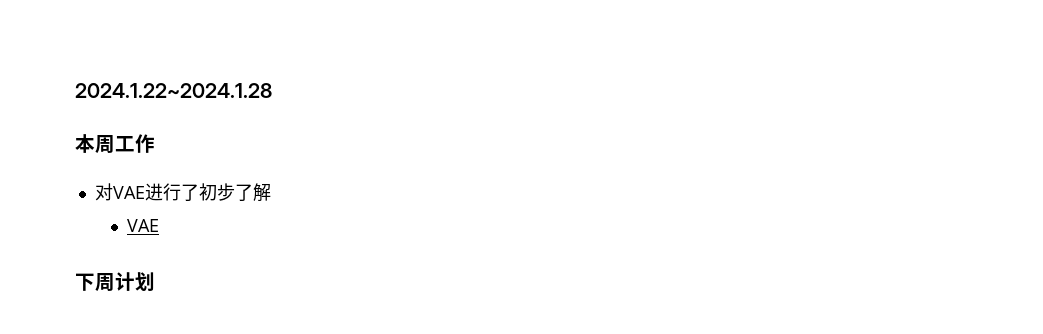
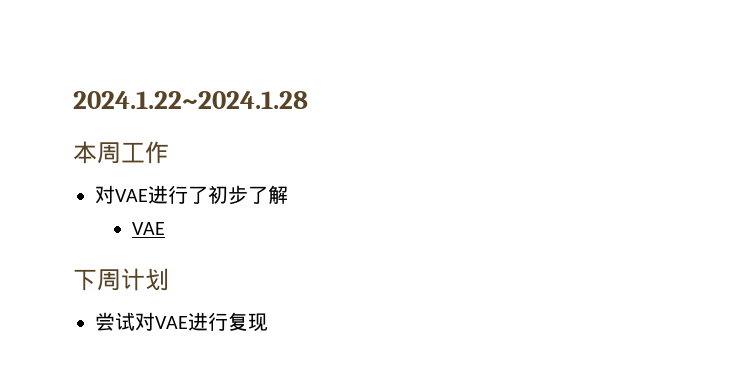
(155, 281) none -> [95,312,268,332] // 尝试对VAE进行复现

